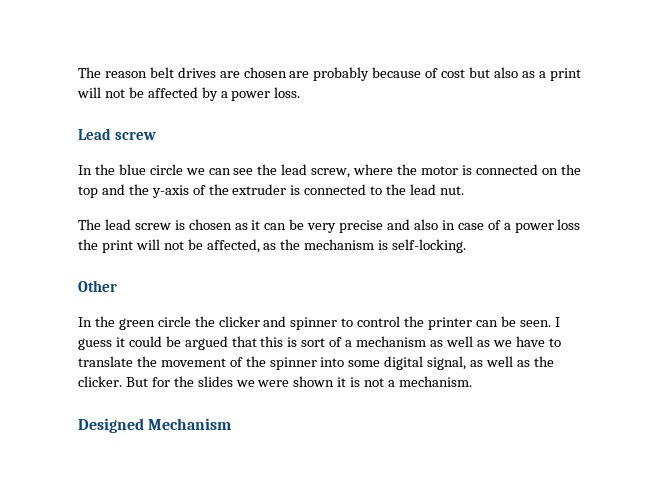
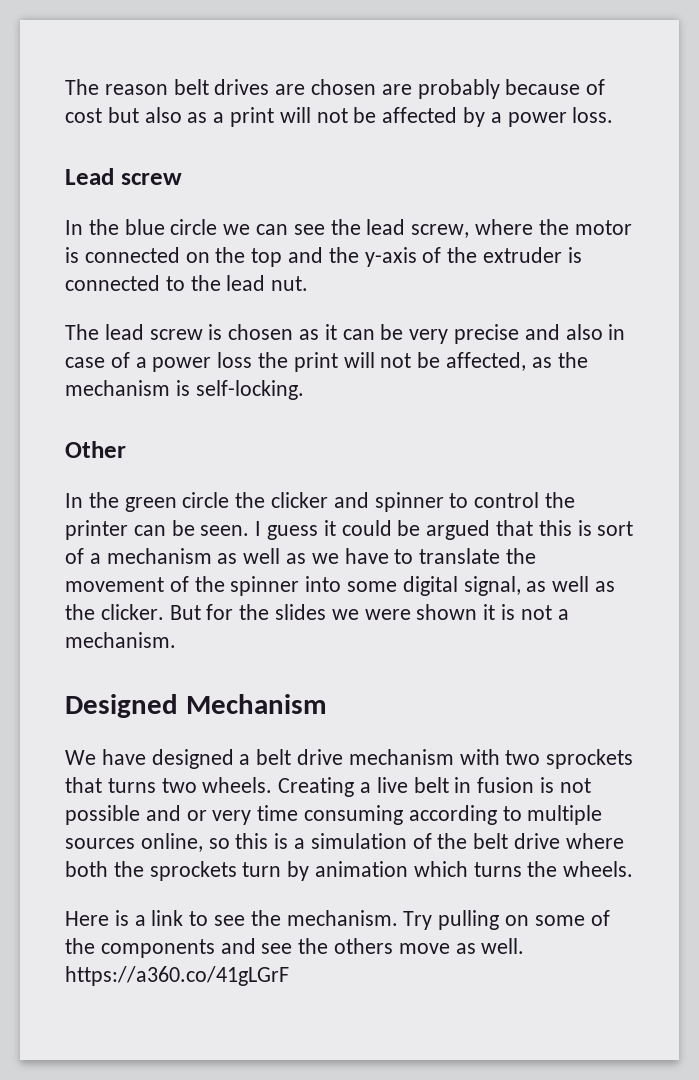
(232, 424) none -> [65,749,634,769] [65,777,591,797] [65,805,603,825] [65,833,624,852] [65,861,634,881] [65,910,610,930] [65,938,525,958] [65,966,289,986] // We have designed a belt drive mechanism with two sprockets that turns two wheels. Creating a live belt in fusion is not possible and or very time consuming according to multiple sources online, so this is a simulation of the belt drive where both the sprockets turn by animation which turns the wheels. // Here is a link to see the mechanism. Try pulling on some of the components and see the others move as well. https://a360.co/41gLGrF

